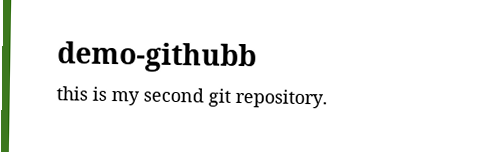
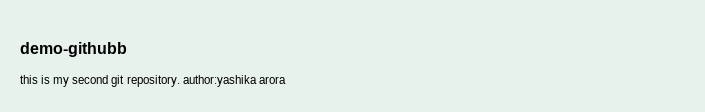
(328, 98) none -> [182,75,286,87] author:yashika arora

